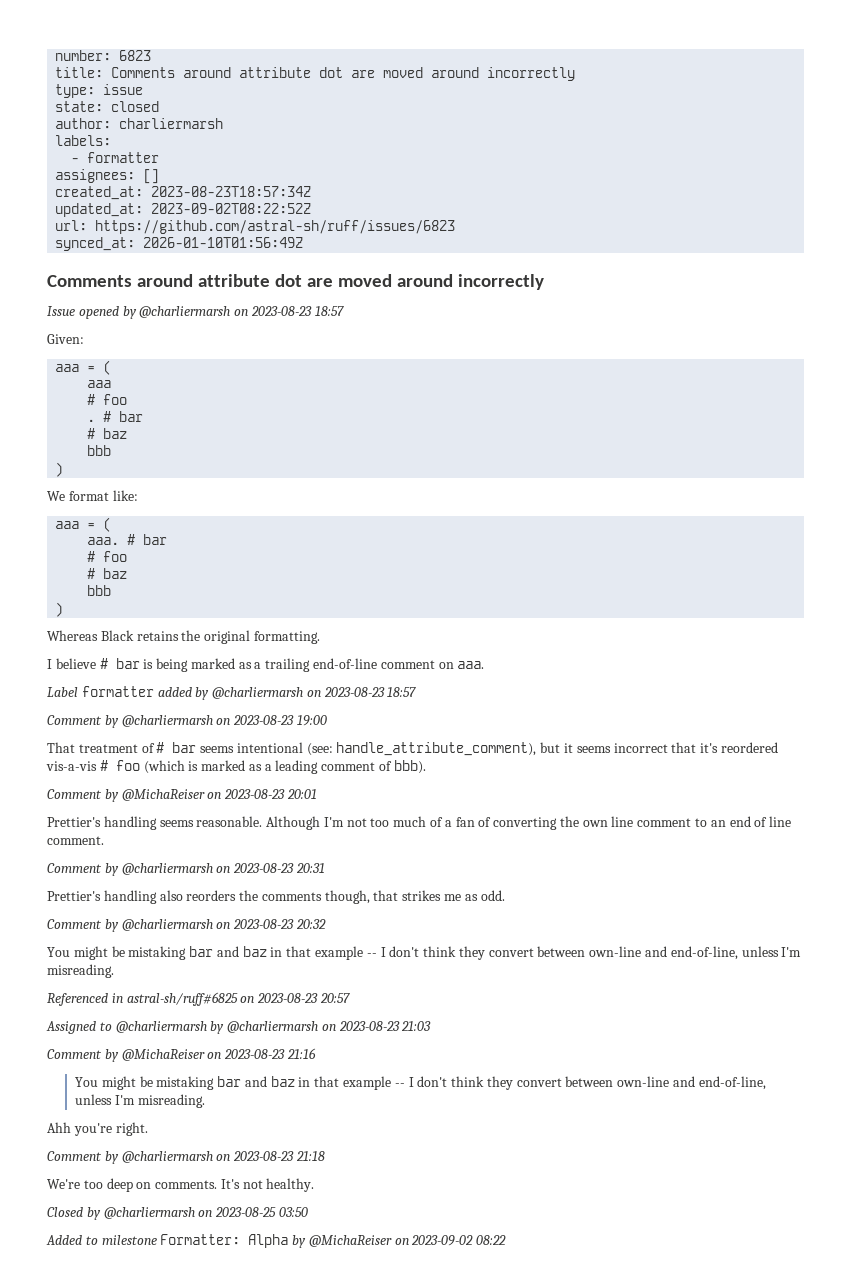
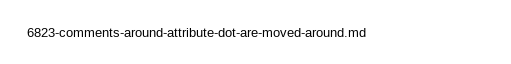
[55,50,152,61] [55,67,576,81] [55,84,144,98] [55,101,160,112] [55,118,224,129] [55,135,112,146] [71,152,160,163] [55,169,160,184] [55,186,312,200] [55,203,312,217] [55,220,456,234] [55,237,304,251] [47,274,544,290] [47,306,344,319] [47,334,84,344] [55,360,112,375] [87,380,112,388] [87,394,128,405] [87,411,144,422] [87,428,128,439] [87,445,112,456] [55,462,64,477] [47,490,138,501] [55,517,112,532] [87,534,168,545] [87,551,128,562] [87,568,128,579] [87,585,112,596] [55,602,64,617] [47,630,320,644] [47,658,485,672] [47,686,417,700] [47,715,327,728] [47,742,778,756] [46,760,426,774] [47,789,317,802] [47,816,792,830] [47,836,104,845] [47,863,325,876] [47,890,505,904] [47,919,326,932] [47,946,802,960] [47,964,114,978] [47,992,350,1006] [46,1021,432,1034] [47,1048,316,1062] [74,1076,766,1090] [74,1094,205,1108] [47,1122,148,1136] [47,1151,325,1164] [47,1178,315,1192] [47,1207,308,1220] [46,1234,507,1248] number: 6823 // title: Comments around attribute dot are moved around incorrectly // type: issue // state: closed // author: charliermarsh // labels: // - formatter // assignees: [] // created_at: 2023-08-23T18:57:34Z // updated_at: 2023-09-02T08:22:52Z // url: https://github.com/astral-sh/ruff/issues/6823 // synced_at: 2026-01-10T01:56:49Z // Comments around attribute dot are moved around incorrectly // Issue opened by @charliermarsh on 2023-08-23 18:57 // Given: // aaa = ( // aaa // # foo // . # bar // # baz // bbb // ) // We format like: // aaa = ( // aaa. # bar // # foo // # baz // bbb // ) // Whereas Black retains the original formatting. // I believe # bar is being marked as a trailing end-of-line comment on aaa. // Label formatter added by @charliermarsh on 2023-08-23 18:57 // Comment by @charliermarsh on 2023-08-23 19:00 // That treatment of # bar seems intentional (see: handle_attribute_comment), but it seems incorrect that it's reordered vis-a-vis # foo (which is marked as a leading comment of bbb). // Comment by @MichaReiser on 2023-08-23 20:01 // Prettier's handling seems reasonable. Although I'm not too much of a fan of converting the own line comment to an end of line comment. // Comment by @charliermarsh on 2023-08-23 20:31 // Prettier's handling also reorders the comments though, that strikes me as odd. // Comment by @charliermarsh on 2023-08-23 20:32 // You might be mistaking bar and baz in that example -- I don't think they convert between own-line and end-of-line, unless I'm misreading. // Referenced in astral-sh/ruff#6825 on 2023-08-23 20:57 // Assigned to @charliermarsh by @charliermarsh on 2023-08-23 21:03 // Comment by @MichaReiser on 2023-08-23 21:16 // You might be mistaking bar and baz in that example -- I don't think they convert between own-line and end-of-line, unless I'm misreading. // Ahh you're right. // Comment by @charliermarsh on 2023-08-23 21:18 // We're too deep on comments. It's not healthy. // Closed by @charliermarsh on 2023-08-25 03:50 // Added to milestone Formatter: Alpha by @MichaReiser on 2023-09-02 08:22 -> [27,28,366,37] 6823-comments-around-attribute-dot-are-moved-around.md

